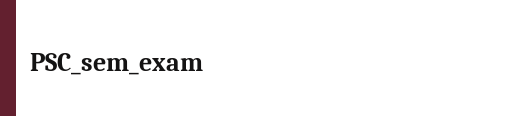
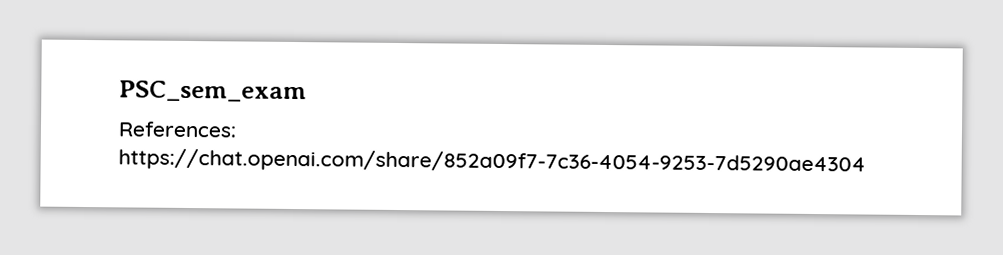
(203, 64) none -> [118,121,237,138] [118,148,866,176] // References: https://chat.openai.com/share/852a09f7-7c36-4054-9253-7d5290ae4304

